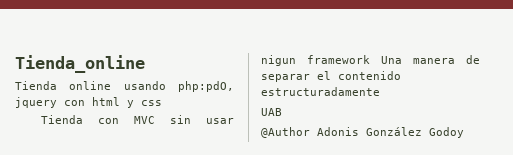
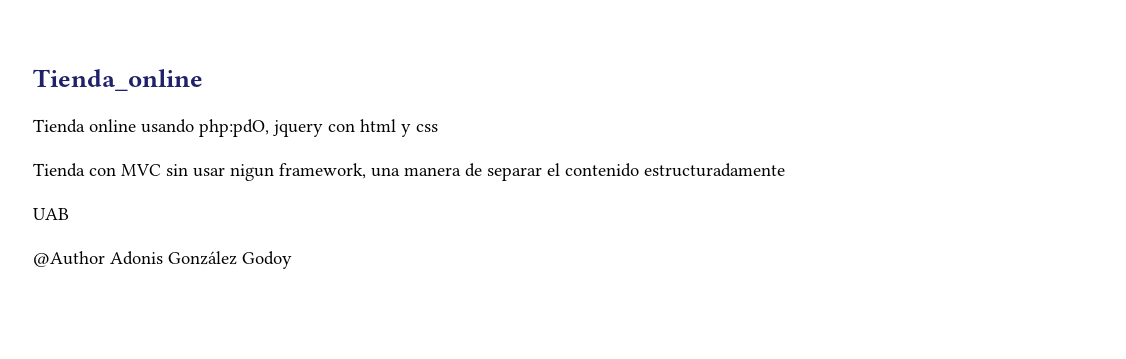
[307,55,402,64] framework Una -> [279,163,400,179] framework, una

